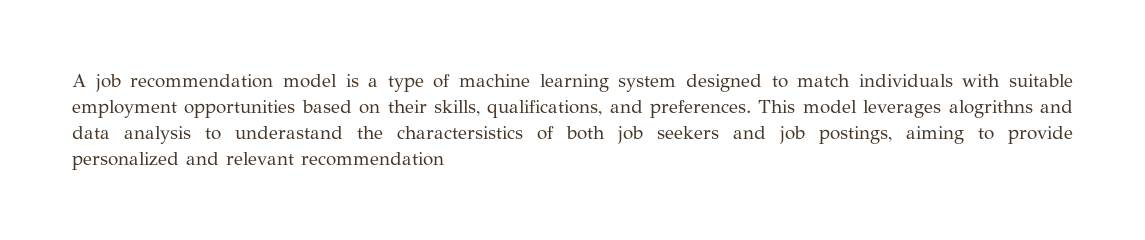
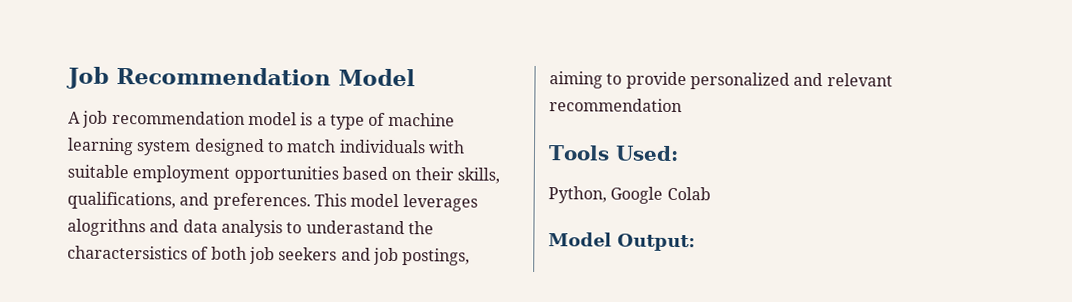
(72, 80) none -> [66,66,415,89] Job Recommendation Model //
(444, 159) none -> [548,145,679,162] [548,186,711,204] [548,232,696,252] // Tools Used: // Python, Google Colab // Model Output:

